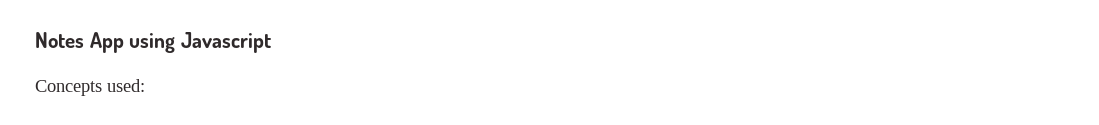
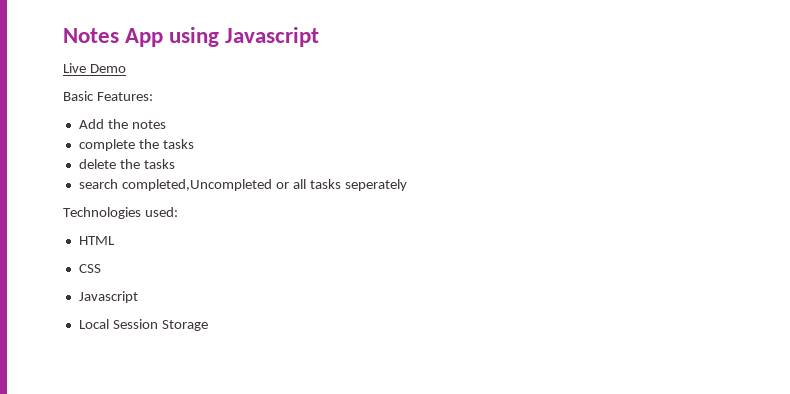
[35,79,145,96] Concepts used: -> [63,63,126,73] [63,91,153,101] [78,119,166,129] [78,139,194,151] [78,159,175,169] [78,179,407,191] [63,207,178,219] [78,236,115,245] [78,264,101,273] [78,291,138,303] [78,319,208,331] Live Demo // Basic Features: // Add the notes // complete the tasks // delete the tasks // search completed,Uncompleted or all tasks seperately // Technologies used: // HTML // CSS // Javascript // Local Session Storage

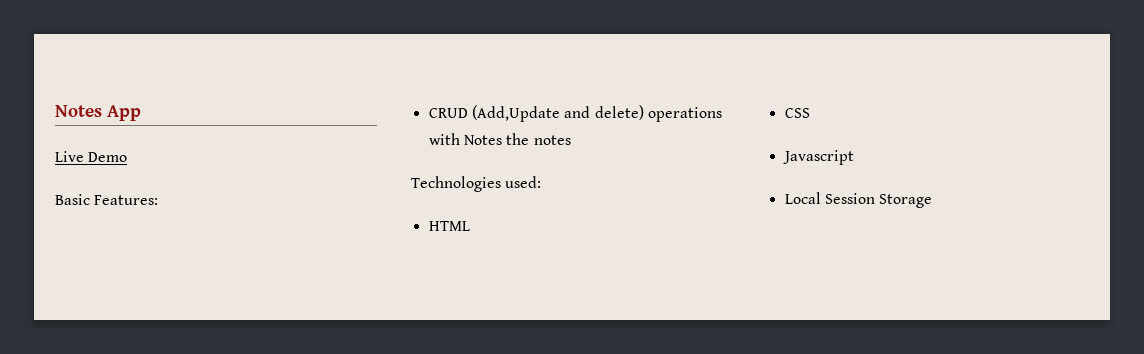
[169,27,320,47] using Javascript -> (141, 113) none
[78,119,166,129] [78,139,194,151] [78,159,175,169] [78,179,407,191] Add the notes // complete the tasks // delete the tasks // search completed,Uncompleted or all tasks seperately -> [428,105,722,122] [428,133,571,145] CRUD (Add,Update and delete) operations with Notes the notes

